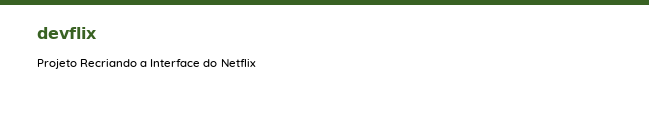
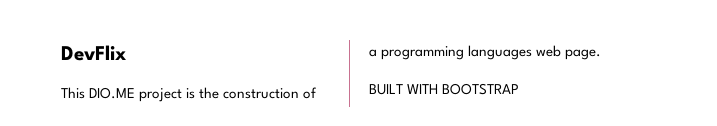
[37,27,97,39] [37,59,256,69] devflix // Projeto Recriando a Interface do Netflix -> [61,45,126,61] [61,87,318,102] [369,45,602,60] [369,83,520,95] DevFlix // This DIO.ME project is the construction of a programming languages web page. // BUILT WITH BOOTSTRAP

